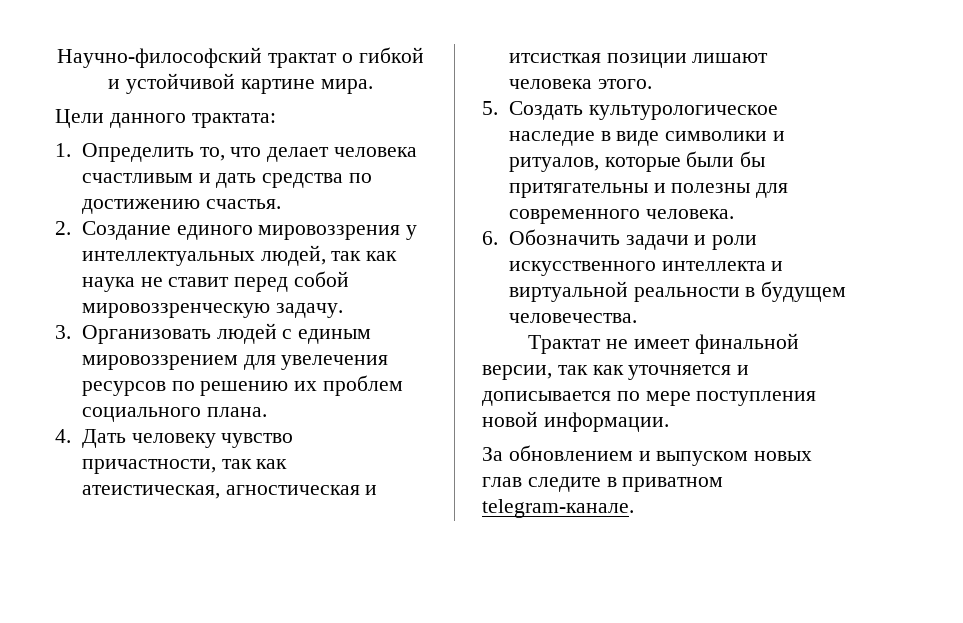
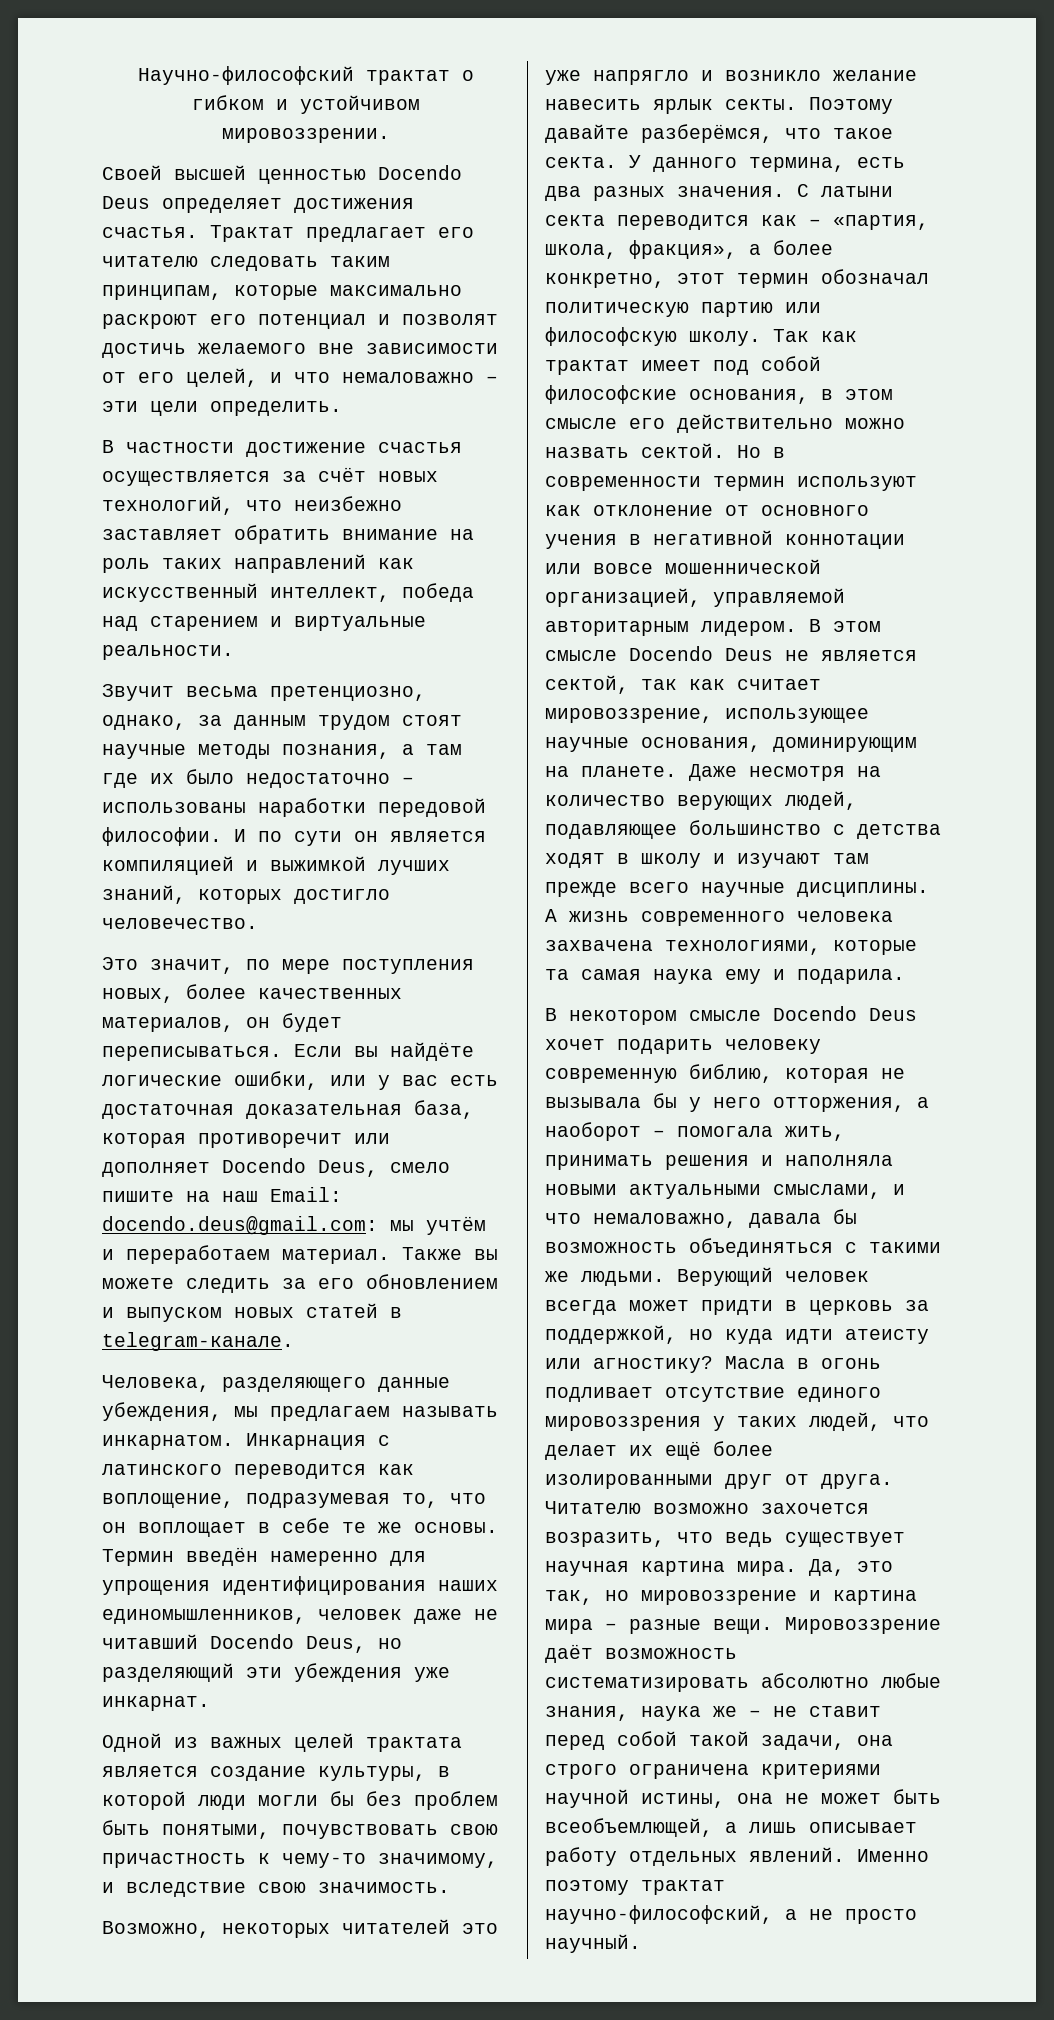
[358,47,424,63] [108,73,373,94] [55,109,276,128] [55,143,417,162] [81,173,372,188] [81,199,281,214] [55,221,418,240] [81,245,398,266] [81,271,349,292] [81,303,343,318] [55,323,372,344] [81,355,389,370] [81,375,403,396] [81,407,267,422] [55,429,294,448] [81,459,288,474] [81,485,378,499] [508,53,769,68] [508,79,652,89] [482,101,778,120] [508,131,785,146] [508,151,766,172] [508,183,789,198] [508,209,734,224] [482,229,758,250] [508,261,784,276] [508,281,847,302] [508,313,637,323] [528,333,799,354] [482,365,750,380] [482,391,817,406] [482,411,669,432] [482,445,813,466] [482,477,724,492] [482,499,634,518] гибкой и устойчивой картине мира. // Цели данного трактата: // 1. Определить то, что делает человека счастливым и дать средства по достижению счастья. // 2. Создание единого мировоззрения у интеллектуальных людей, так как наука не ставит перед собой мировоззренческую задачу. // 3. Организовать людей с единым мировоззрением для увелечения ресурсов по решению их проблем социального плана. // 4. Дать человеку чувство причастности, так как атеистическая, агностическая и итсисткая позиции лишают человека этого. // 5. Создать культурологическое наследие в виде символики и ритуалов, которые были бы притягательны и полезны для современного человека. // 6. Обозначить задачи и роли искусственного интеллекта и виртуальной реальности в будущем человечества. // Трактат не имеет финальной версии, так как уточняется и дописывается по мере поступления новой информации. // За обновлением и выпуском новых глав следите в приватном telegram-канале. -> [191,95,420,114] [221,128,390,143] [102,165,462,184] [102,196,414,213] [102,225,474,242] [102,256,390,271] [102,285,462,300] [102,314,498,329] [102,343,498,358] [102,368,498,387] [102,401,342,416] [102,440,462,457] [102,467,438,486] [102,496,402,515] [102,525,474,544] [102,554,414,573] [102,583,474,602] [102,616,426,631] [102,645,234,660] [102,684,426,701] [102,715,462,730] [102,744,462,759] [102,769,414,788] [102,798,486,817] [102,827,486,846] [102,856,450,875] [102,885,390,904] [102,918,258,929] [102,957,474,974] [102,984,402,1003] [102,1013,342,1032] [102,1042,474,1061] [102,1071,498,1090] [102,1100,474,1119] [102,1133,390,1148] [102,1158,450,1177] [102,1187,342,1202] [102,1216,486,1235] [102,1245,498,1264] [102,1274,498,1293] [102,1303,402,1322] [102,1332,294,1351] [102,1375,450,1392] [102,1402,498,1421] [102,1433,390,1450] [102,1464,414,1479] [102,1493,486,1508] [102,1518,498,1537] [102,1547,426,1566] [102,1576,498,1595] [102,1609,498,1624] [102,1634,402,1653] [102,1663,450,1682] [102,1696,210,1711] [102,1733,462,1752] [102,1766,450,1781] [102,1791,498,1810] [102,1820,498,1839] [102,1853,498,1868] [102,1882,450,1897] [102,1919,498,1938] [545,70,917,85] [545,97,893,114] [545,124,893,143] [545,155,905,172] [545,184,893,201] [545,215,929,230] [545,240,833,259] [545,269,929,288] [545,302,821,317] [545,327,857,346] [545,356,821,375] [545,385,893,404] [545,414,905,433] [545,443,785,458] [545,476,917,491] [545,505,869,516] [545,530,905,549] [545,559,821,574] [545,588,845,607] [545,619,881,636] [545,646,917,661] [545,675,821,694] [545,708,869,723] [545,737,917,752] [545,764,881,781] [545,791,857,810] [545,820,941,839] [545,853,869,868] [545,882,929,897] [545,909,893,926] [545,940,917,955] [545,969,905,984] [545,1006,917,1025] [545,1039,821,1054] [545,1064,905,1083] [545,1093,929,1112] [545,1122,845,1141] [545,1155,893,1170] [545,1184,905,1199] [545,1209,857,1228] [545,1238,941,1257] [545,1267,869,1286] [545,1300,929,1315] [545,1325,929,1344] [545,1356,881,1373] [545,1387,881,1402] [545,1412,929,1431] [545,1441,773,1460] [545,1474,893,1489] [545,1501,869,1514] [545,1532,905,1547] [545,1559,893,1576] [545,1590,917,1605] [545,1617,941,1634] [545,1644,737,1663] [545,1673,941,1692] [545,1706,881,1721] [545,1731,893,1750] [545,1764,881,1779] [545,1789,941,1808] [545,1818,917,1837] [545,1847,929,1866] [545,1880,725,1895] [545,1905,917,1924] [545,1934,641,1953] гибком и устойчивом мировоззрении. // Своей высшей ценностью Docendo Deus определяет достижения счастья. Трактат предлагает его читателю следовать таким принципам, которые максимально раскроют его потенциал и позволят достичь желаемого вне зависимости от его целей, и что немаловажно – эти цели определить. // В частности достижение счастья осуществляется за счёт новых технологий, что неизбежно заставляет обратить внимание на роль таких направлений как искусственный интеллект, победа над старением и виртуальные реальности. // Звучит весьма претенциозно, однако, за данным трудом стоят научные методы познания, а там где их было недостаточно – использованы наработки передовой философии. И по сути он является компиляцией и выжимкой лучших знаний, которых достигло человечество. // Это значит, по мере поступления новых, более качественных материалов, он будет переписываться. Если вы найдёте логические ошибки, или у вас есть достаточная доказательная база, которая противоречит или дополняет Docendo Deus, смело пишите на наш Email: docendo.deus@gmail.com: мы учтём и переработаем материал. Также вы можете следить за его обновлением и выпуском новых статей в telegram-канале. // Человека, разделяющего данные убеждения, мы предлагаем называть инкарнатом. Инкарнация с латинского переводится как воплощение, подразумевая то, что он воплощает в себе те же основы. Термин введён намеренно для упрощения идентифицирования наших единомышленников, человек даже не читавший Docendo Deus, но разделяющий эти убеждения уже инкарнат. // Одной из важных целей трактата является создание культуры, в которой люди могли бы без проблем быть понятыми, почувствовать свою причастность к чему-то значимому, и вследствие свою значимость. // Возможно, некоторых читателей это уже напрягло и возникло желание навесить ярлык секты. Поэтому давайте разберёмся, что такое секта. У данного термина, есть два разных значения. С латыни секта переводится как – «партия, школа, фракция», а более конкретно, этот термин обозначал политическую партию или философскую школу. Так как трактат имеет под собой философские основания, в этом смысле его действительно можно назвать сектой. Но в современности термин используют как отклонение от основного учения в негативной коннотации или вовсе мошеннической организацией, управляемой авторитарным лидером. В этом смысле Docendo Deus не является сектой, так как считает мировоззрение, использующее научные основания, доминирующим на планете. Даже несмотря на количество верующих людей, подавляющее большинство с детства ходят в школу и изучают там прежде всего научные дисциплины. А жизнь современного человека захвачена технологиями, которые та самая наука ему и подарила. // В некотором смысле Docendo Deus хочет подарить человеку современную библию, которая не вызывала бы у него отторжения, а наоборот – помогала жить, принимать решения и наполняла новыми актуальными смыслами, и что немаловажно, давала бы возможность объединяться с такими же людьми. Верующий человек всегда может придти в церковь за поддержкой, но куда идти атеисту или агностику? Масла в огонь подливает отсутствие единого мировоззрения у таких людей, что делает их ещё более изолированными друг от друга. Читателю возможно захочется возразить, что ведь существует научная картина мира. Да, это так, но мировоззрение и картина мира – разные вещи. Мировоззрение даёт возможность систематизировать абсолютно любые знания, наука же – не ставит перед собой такой задачи, она строго ограничена критериями научной истины, она не может быть всеобъемлющей, а лишь описывает работу отдельных явлений. Именно поэтому трактат научно-философский, а не просто научный.

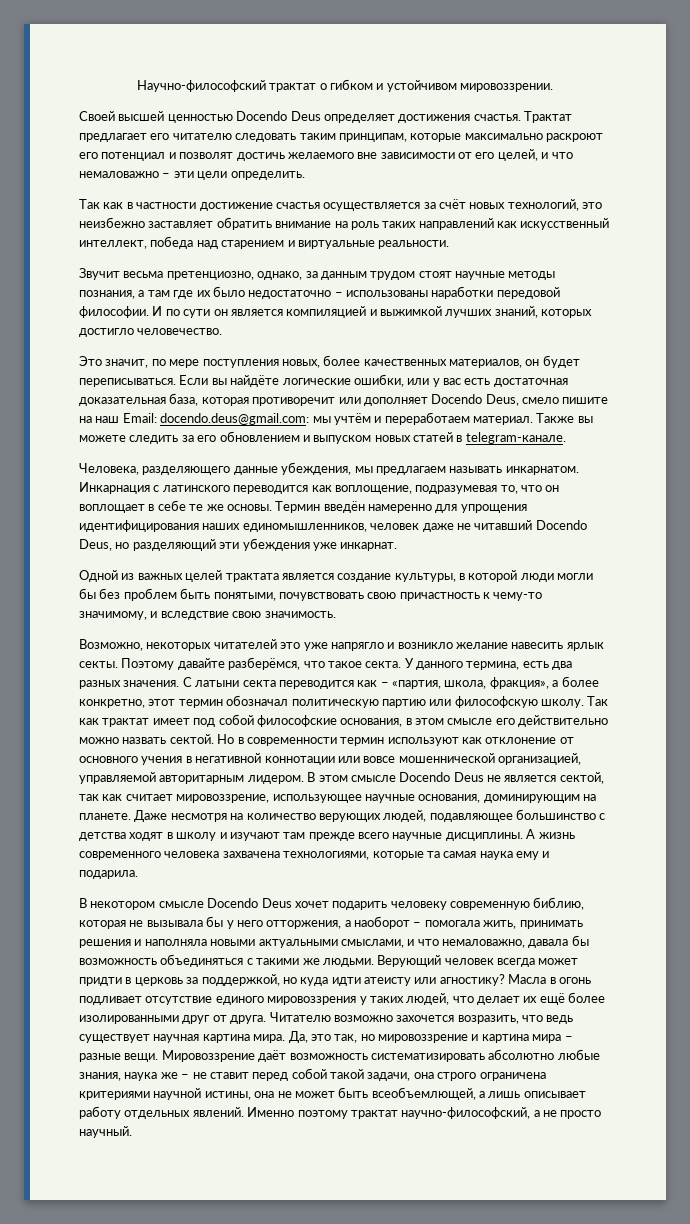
[102,440,114,453] В -> [79,199,133,209] Так как в
[246,500,282,511] что -> [582,202,603,209] это

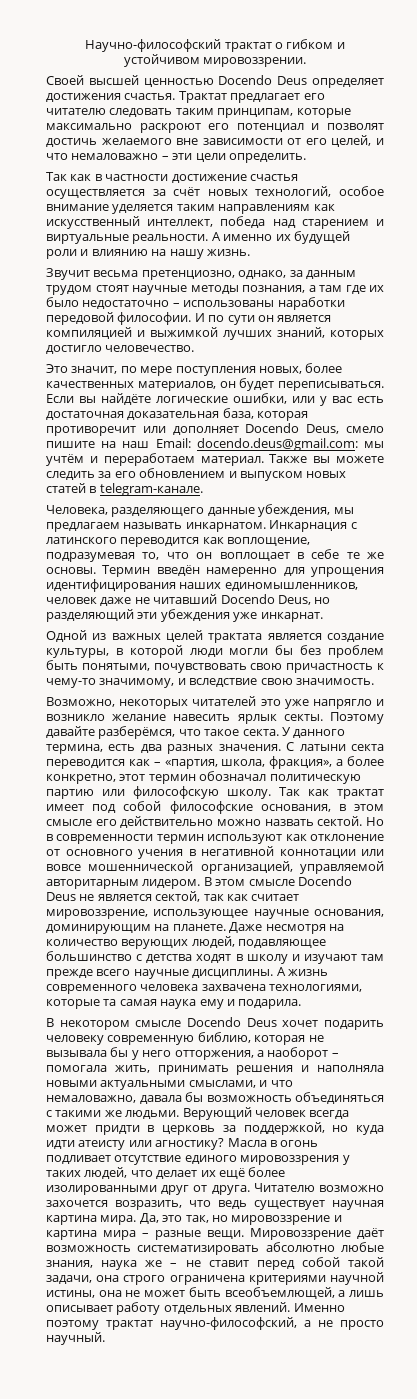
[582,202,603,209] [79,217,494,230] это неизбежно заставляет обратить внимание на роль таких направлений -> [339,186,384,196] [46,204,311,214] особое внимание уделяется таким направлениям
(450, 244) none -> [211,231,350,244] [46,249,250,259] А именно их будущей роли и влиянию на нашу жизнь.

